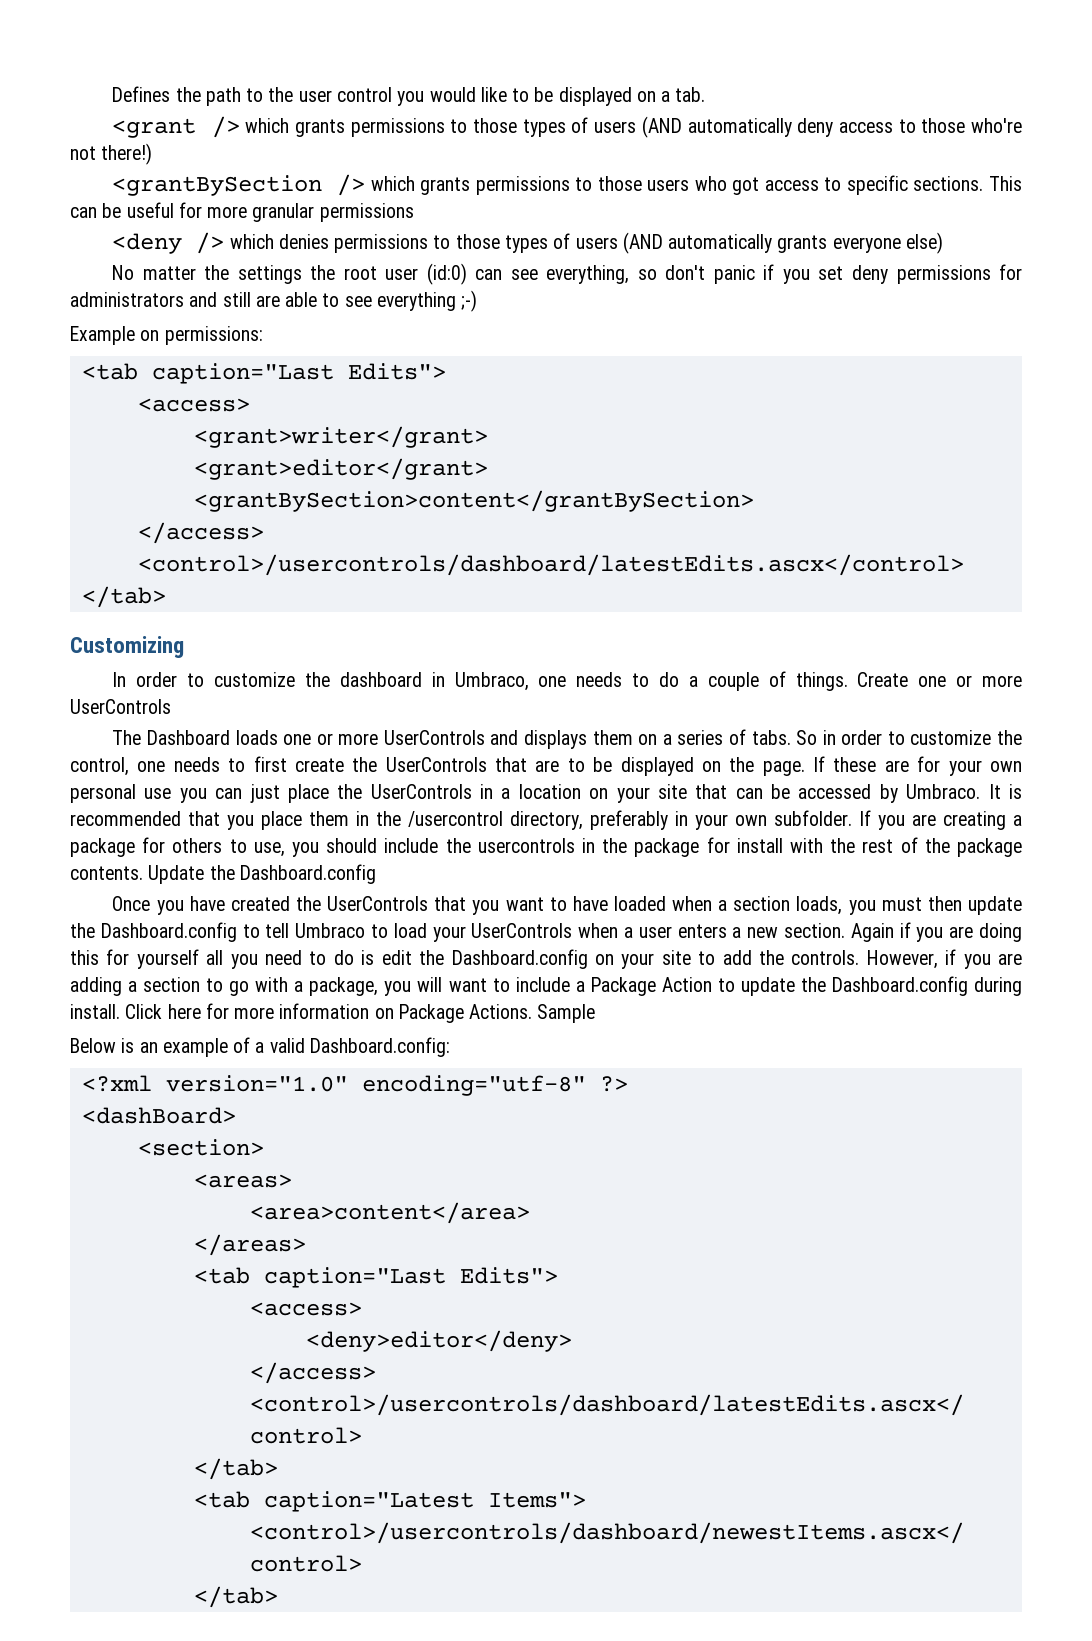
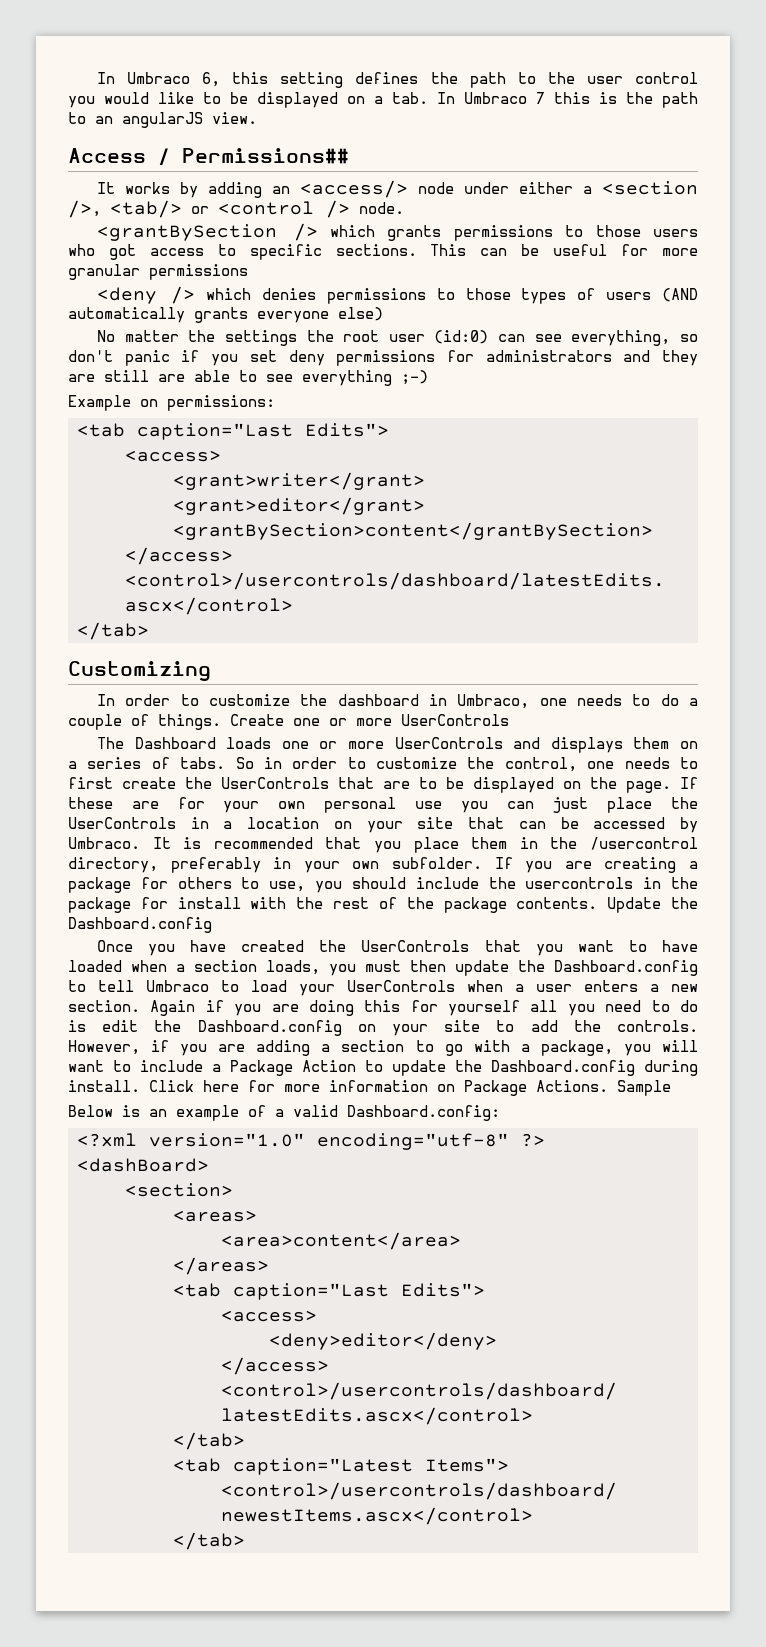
[112,86,171,102] Defines -> [96,72,419,88] In Umbraco 6, this setting defines
[112,116,1023,138] [70,143,153,165] // <grant /> which grants permissions to those types of users (AND automatically deny access to those who're not there!) -> [437,92,698,108] [68,112,257,128] [68,148,349,165] [96,180,698,198] [68,200,404,218] In Umbraco 7 this is the path to an angularJS view. // Access / Permissions## // It works by adding an <access/> node under either a <section />, <tab/> or <control /> node.
(218, 299) none -> [662,350,698,366] [68,374,95,382] they are

